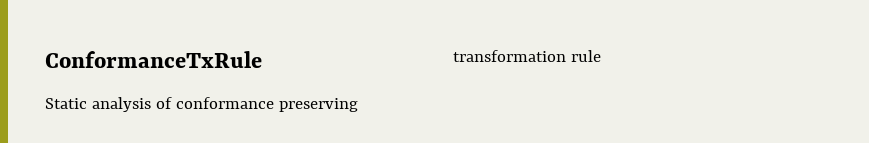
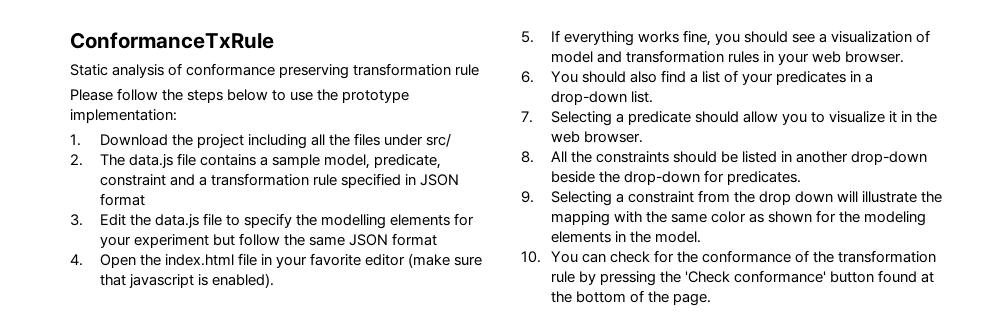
(601, 56) none -> [70,88,410,103] [70,109,177,123] [70,133,452,149] [70,153,441,169] [99,173,459,188] [99,193,145,206] [70,213,475,229] [99,233,437,248] [70,253,483,268] [99,273,274,288] [521,30,931,46] [550,50,904,65] [521,70,874,85] [550,91,653,105] [521,111,938,126] [550,131,643,143] [521,151,928,165] [550,170,801,185] [521,190,943,206] [550,210,927,226] [550,231,701,243] [521,250,937,263] [550,270,935,286] [550,290,711,306] // Please follow the steps below to use the prototype implementation: // 1. Download the project including all the files under src/ // 2. The data.js file contains a sample model, predicate, constraint and a transformation rule specified in JSON format // 3. Edit the data.js file to specify the modelling elements for your experiment but follow the same JSON format // 4. Open the index.html file in your favorite editor (make sure that javascript is enabled). // 5. If everything works fine, you should see a visualization of model and transformation rules in your web browser. // 6. You should also find a list of your predicates in a drop-down list. // 7. Selecting a predicate should allow you to visualize it in the web browser. // 8. All the constraints should be listed in another drop-down beside the drop-down for predicates. // 9. Selecting a constraint from the drop down will illustrate the mapping with the same color as shown for the modeling elements in the model. // 10. You can check for the conformance of the transformation rule by pressing the 'Check conformance' button found at the bottom of the page.

